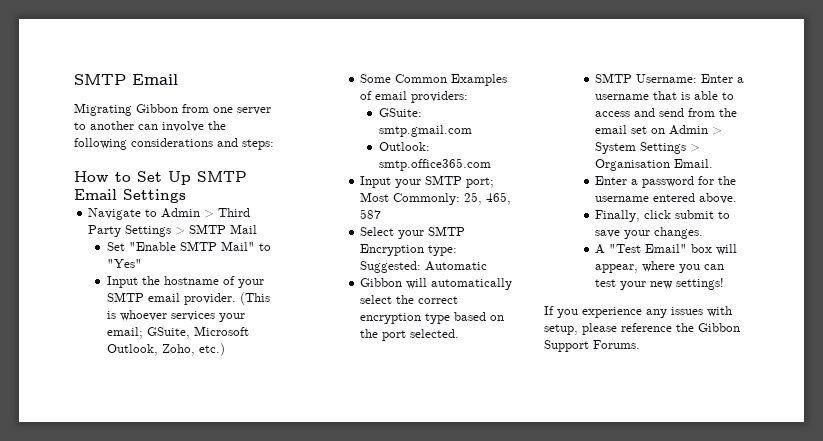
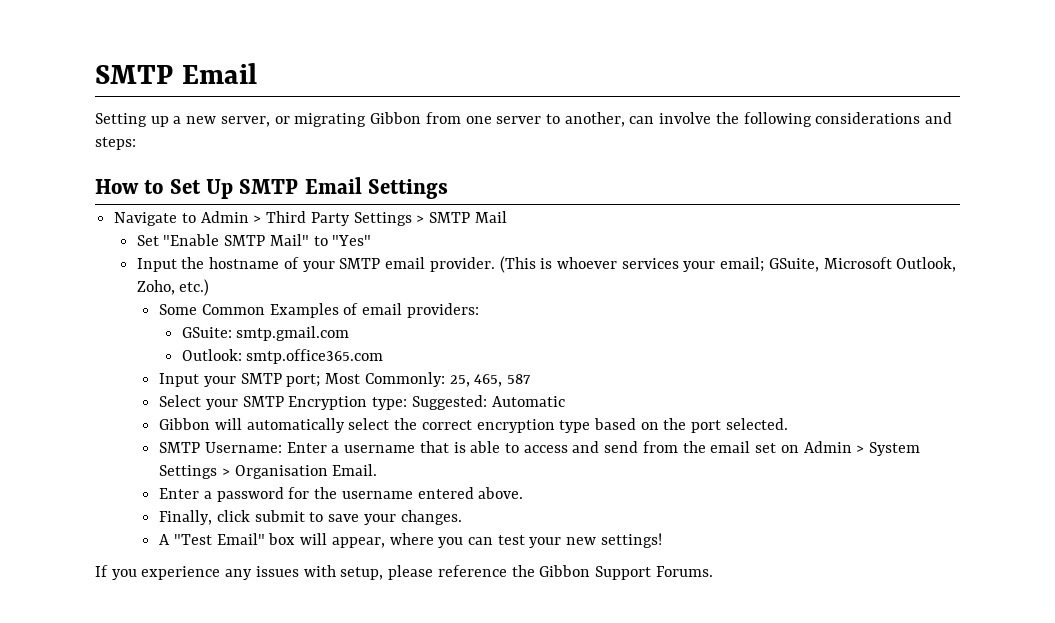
[74,103,132,116] Migrating -> [95,113,367,127] Setting up a new server, or migrating
[90,121,134,130] another -> [564,112,625,127] another,

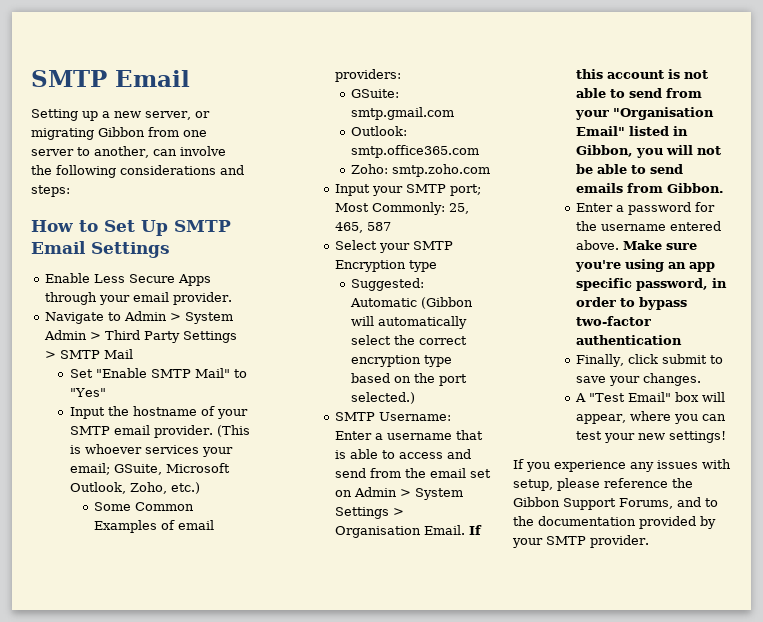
(449, 189) none -> [44,273,211,286] [44,292,232,305] // Enable Less Secure Apps through your email provider.
(262, 219) none -> [184,312,233,324] [43,330,101,340] System Admin >
(384, 356) none -> [351,164,491,177] // Zoho: smtp.zoho.com
[372,397,408,410] type: -> [409,260,438,272] type //
[159,418,211,430] // Gibbon -> [421,297,474,309] (Gibbon
[725,418,788,430] selected. -> [351,392,416,404] selected.)
(378, 470) none -> [469,525,483,535] [576,69,709,79] [576,88,703,98] [575,107,715,120] [576,126,689,136] [576,145,722,158] [576,164,684,174] [576,183,725,193] If this account is not able to send from your "Organisation Email" listed in Gibbon, you will not be able to send emails from Gibbon.
(524, 493) none -> [623,240,698,250] [575,259,716,272] [576,278,728,291] [576,297,688,310] [576,316,652,326] [576,335,683,345] Make sure you're using an app specific password, in order to bypass two-factor authentication
[655,566,713,577] Forums. -> [619,497,718,509] [513,516,716,529] [512,535,649,548] Forums, and to the documentation provided by your SMTP provider.

